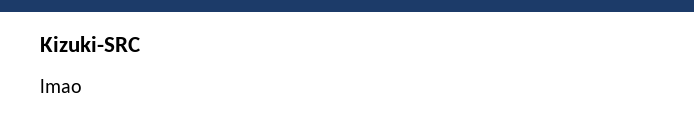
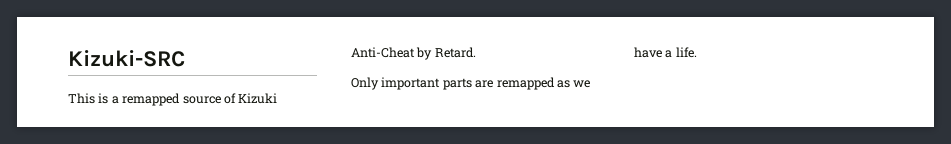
[40,79,82,93] lmao -> [68,93,278,106] [351,47,476,60] [351,77,591,90] [634,47,697,58] This is a remapped source of Kizuki Anti-Cheat by Retard. // Only important parts are remapped as we have a life.

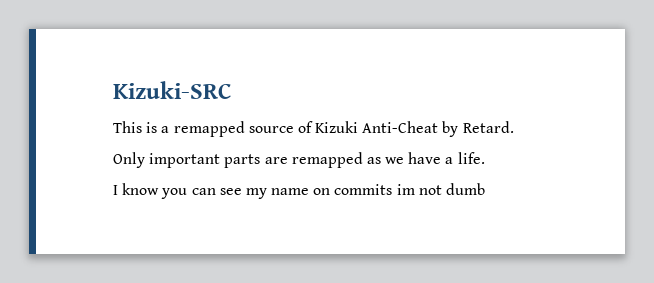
(697, 52) none -> [113,183,486,199] // I know you can see my name on commits im not dumb

